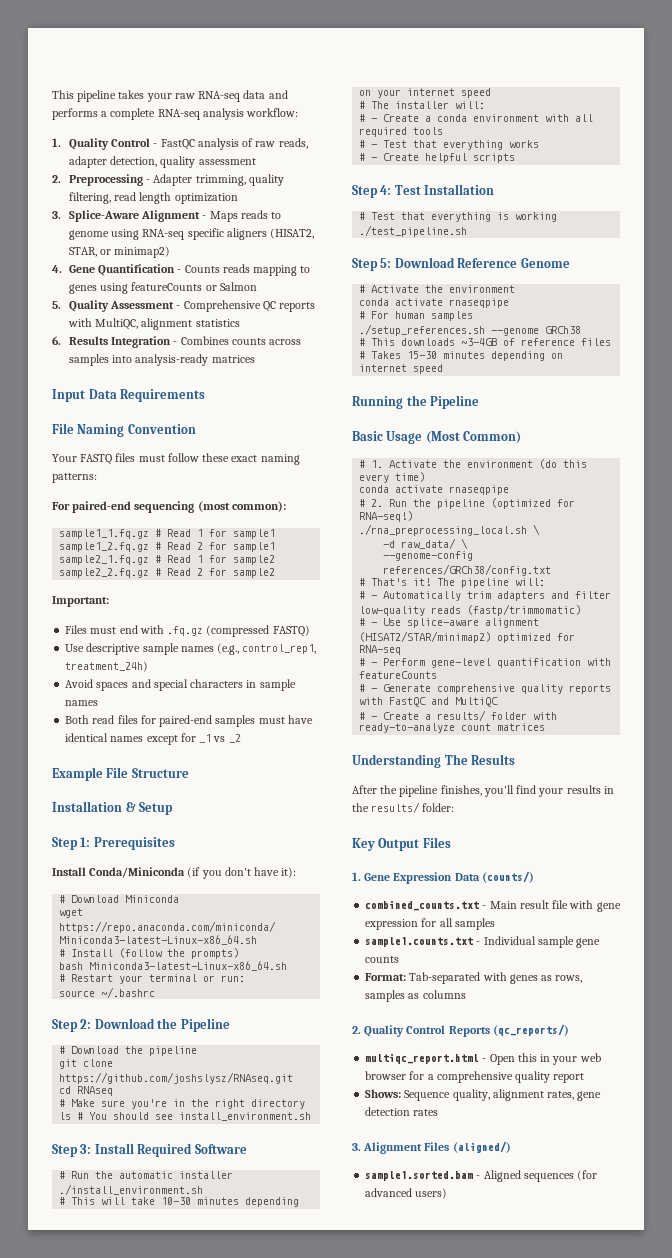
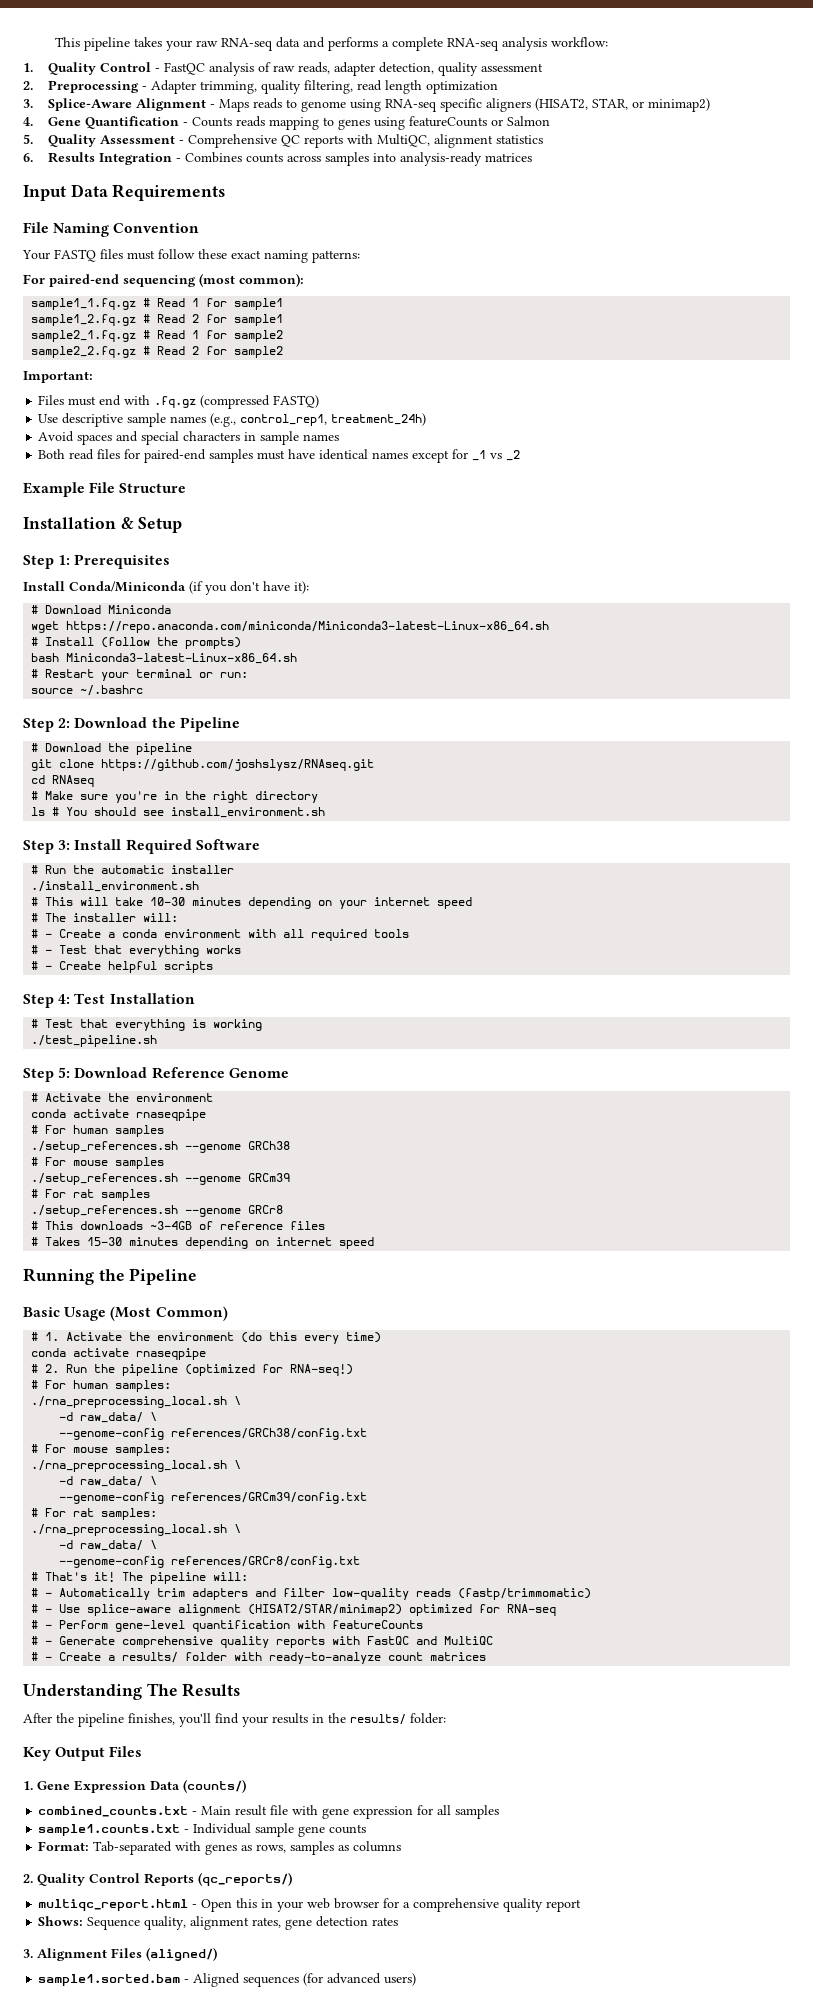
(582, 330) none -> [31,1157,165,1169] [31,1173,291,1185] [31,1189,151,1201] [31,1205,284,1217] // # For mouse samples // ./setup_references.sh --genome GRCm39 // # For rat samples // ./setup_references.sh --genome GRCr8
(414, 516) none -> [31,1380,172,1392] // # For human samples:
(552, 570) none -> [31,1444,172,1456] [31,1460,242,1472] [59,1476,158,1487] [59,1492,368,1504] [31,1508,158,1520] [31,1524,242,1536] [59,1540,158,1551] [59,1556,361,1568] // # For mouse samples: // ./rna_preprocessing_local.sh \ // -d raw_data/ \ // --genome-config references/GRCm39/config.txt // # For rat samples: // ./rna_preprocessing_local.sh \ // -d raw_data/ \ // --genome-config references/GRCr8/config.txt

